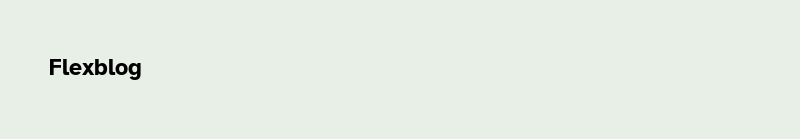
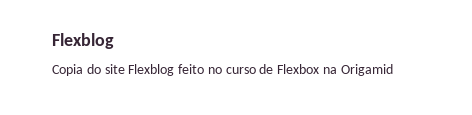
[49,59,142,80] Flexblog -> [52,33,114,49] [52,64,393,76] Flexblog // Copia do site Flexblog feito no curso de Flexbox na Origamid

